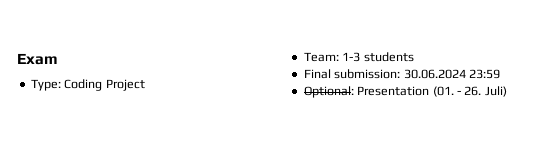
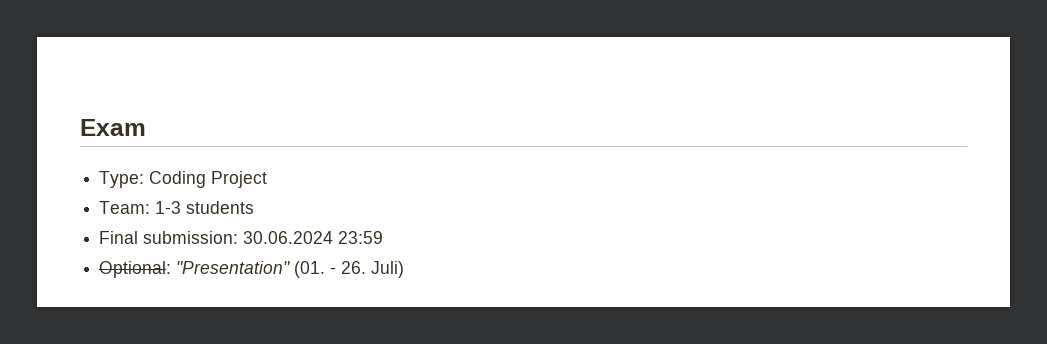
[357,86,430,96] Presentation -> [176,261,291,274] "Presentation"

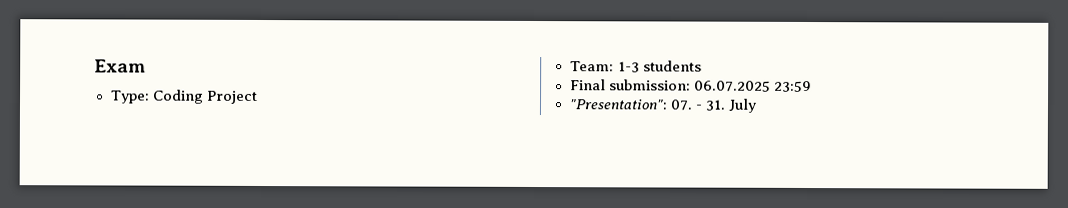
[243,231,334,244] 30.06.2024 -> [693,80,771,92] 06.07.2025
[99,261,405,278] Optional: "Presentation" (01. - 26. Juli) -> [568,98,757,113] "Presentation": 07. - 31. July

